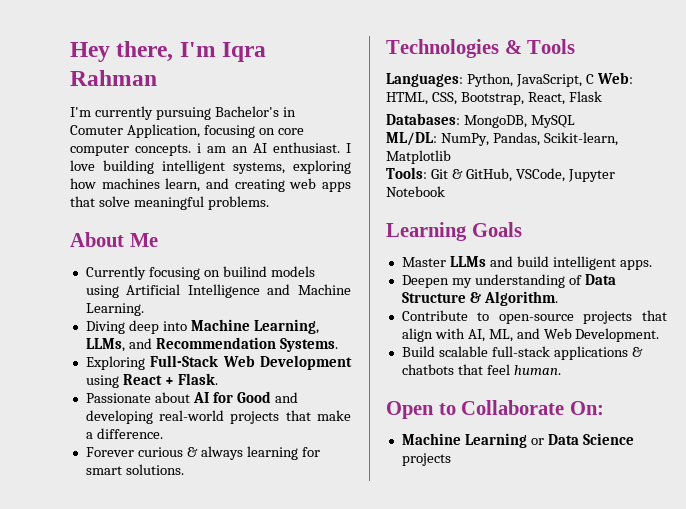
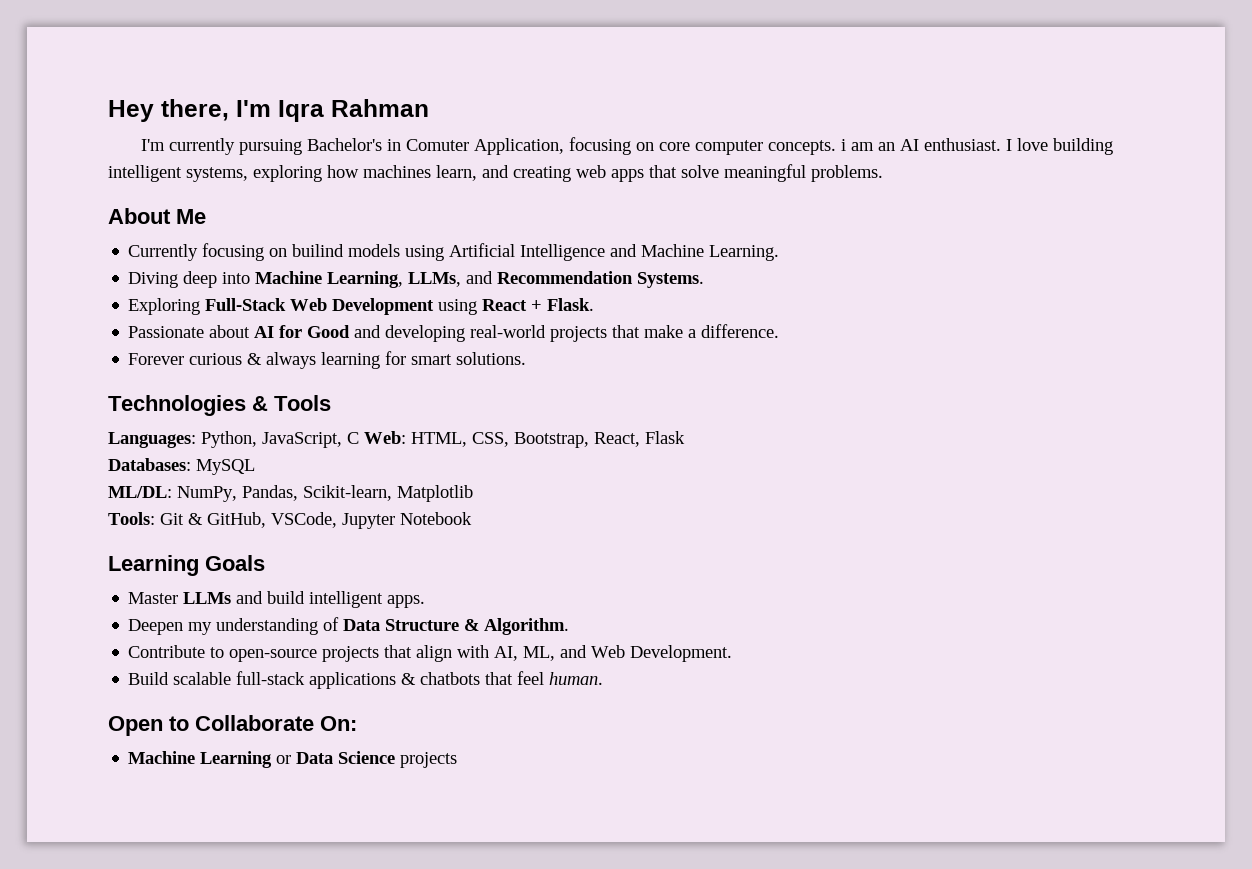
[463,115,527,128] MongoDB, -> (191, 464) none

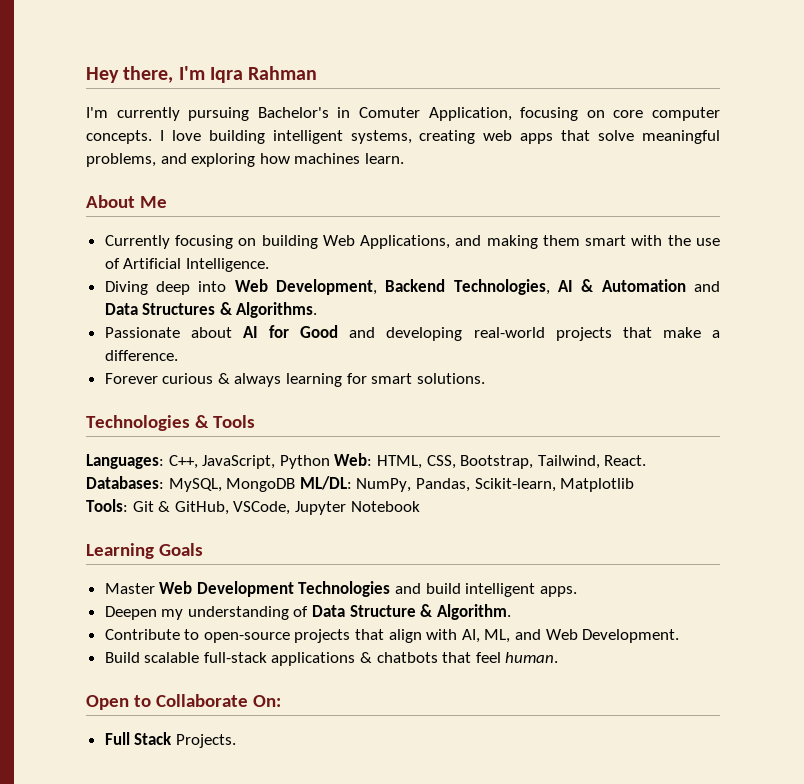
[840,138,1001,151] i am an AI enthusiast. -> (152, 137) none
[253,165,509,182] exploring how machines learn, and -> (412, 137) none
[811,165,883,182] problems. -> [86,153,404,167] problems, and exploring how machines learn.
[292,243,780,261] [128,271,705,288] [128,298,595,315] builind models using Artificial Intelligence and Machine Learning. // Diving deep into Machine Learning, LLMs, and Recommendation Systems. // Exploring Full-Stack Web Development using React + Flask. -> [261,235,720,249] [104,258,269,272] [104,279,720,295] [104,302,318,318] building Web Applications, and making them smart with the use of Artificial Intelligence. // Diving deep into Web Development, Backend Technologies, AI & Automation and Data Structures & Algorithms.
[201,431,359,448] Python, JavaScript, C -> [168,455,330,469] C++, JavaScript, Python
[594,431,685,447] [108,458,255,475] React, Flask // Databases: MySQL // -> [537,455,647,469] [86,476,296,492] Tailwind, React. Databases: MySQL, MongoDB
[183,592,232,604] LLMs -> [159,581,391,597] Web Development Technologies
[128,751,458,768] Machine Learning or Data Science projects -> [104,732,236,748] Full Stack Projects.

